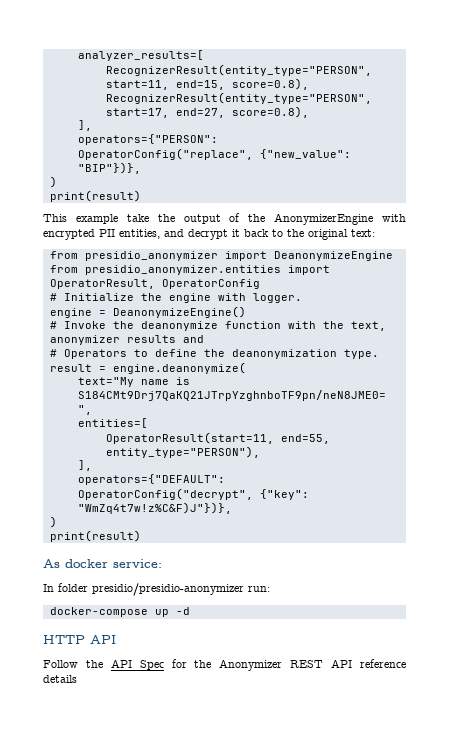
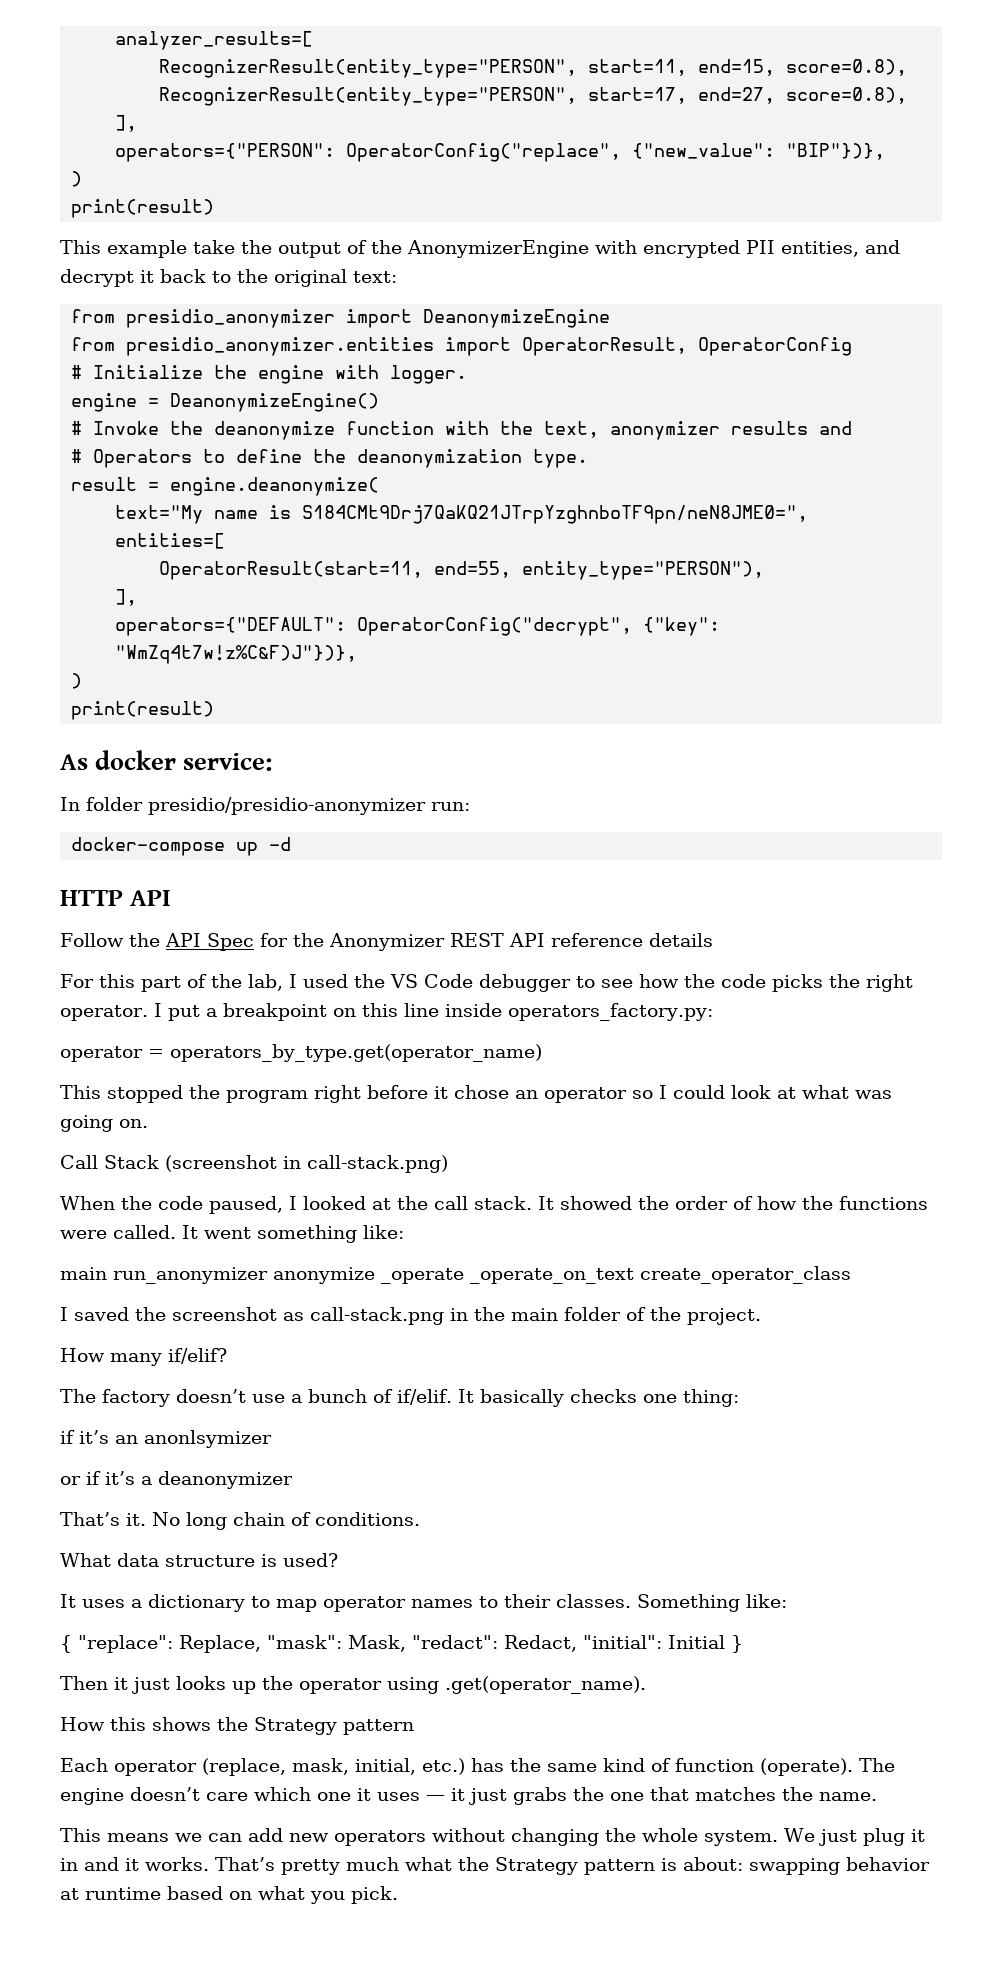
(77, 679) none -> [60,974,913,992] [60,1003,713,1021] [60,1044,542,1062] [60,1085,892,1103] [60,1115,148,1132] [60,1155,448,1173] [60,1196,928,1214] [60,1225,404,1243] [60,1266,851,1284] [60,1307,761,1325] [60,1348,227,1366] [60,1389,739,1407] [60,1430,272,1448] [60,1471,293,1489] [60,1512,420,1530] [60,1553,338,1567] [60,1594,787,1612] [60,1635,743,1653] [60,1676,646,1694] [60,1717,414,1735] [60,1758,895,1776] [60,1787,877,1805] [60,1828,925,1846] [60,1857,930,1875] [60,1886,398,1904] // For this part of the lab, I used the VS Code debugger to see how the code picks the right operator. I put a breakpoint on this line inside operators_factory.py: // operator = operators_by_type.get(operator_name) // This stopped the program right before it chose an operator so I could look at what was going on. // Call Stack (screenshot in call-stack.png) // When the code paused, I looked at the call stack. It showed the order of how the functions were called. It went something like: // main run_anonymizer anonymize _operate _operate_on_text create_operator_class // I saved the screenshot as call-stack.png in the main folder of the project. // How many if/elif? // The factory doesn’t use a bunch of if/elif. It basically checks one thing: // if it’s an anonlsymizer // or if it’s a deanonymizer // That’s it. No long chain of conditions. // What data structure is used? // It uses a dictionary to map operator names to their classes. Something like: // { "replace": Replace, "mask": Mask, "redact": Redact, "initial": Initial } // Then it just looks up the operator using .get(operator_name). // How this shows the Strategy pattern // Each operator (replace, mask, initial, etc.) has the same kind of function (operate). The engine doesn’t care which one it uses — it just grabs the one that matches the name. // This means we can add new operators without changing the whole system. We just plug it in and it works. That’s pretty much what the Strategy pattern is about: swapping behavior at runtime based on what you pick.

